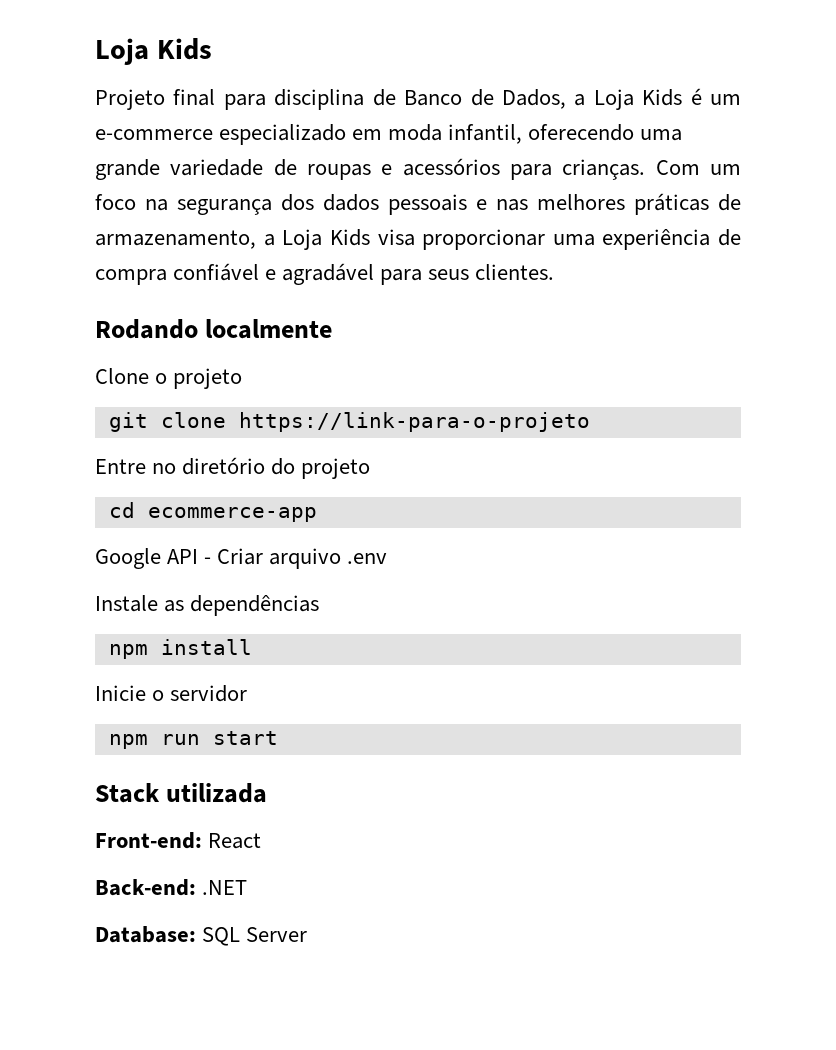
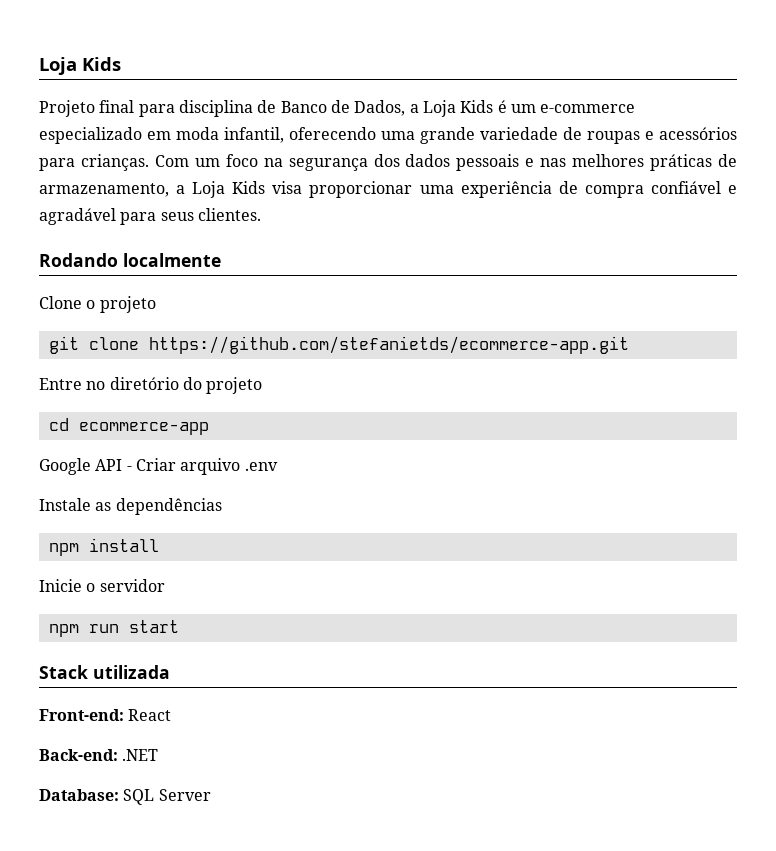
[238,412,590,432] https://link-para-o-projeto -> [148,336,629,354] https://github.com/stefanietds/ecommerce-app.git

